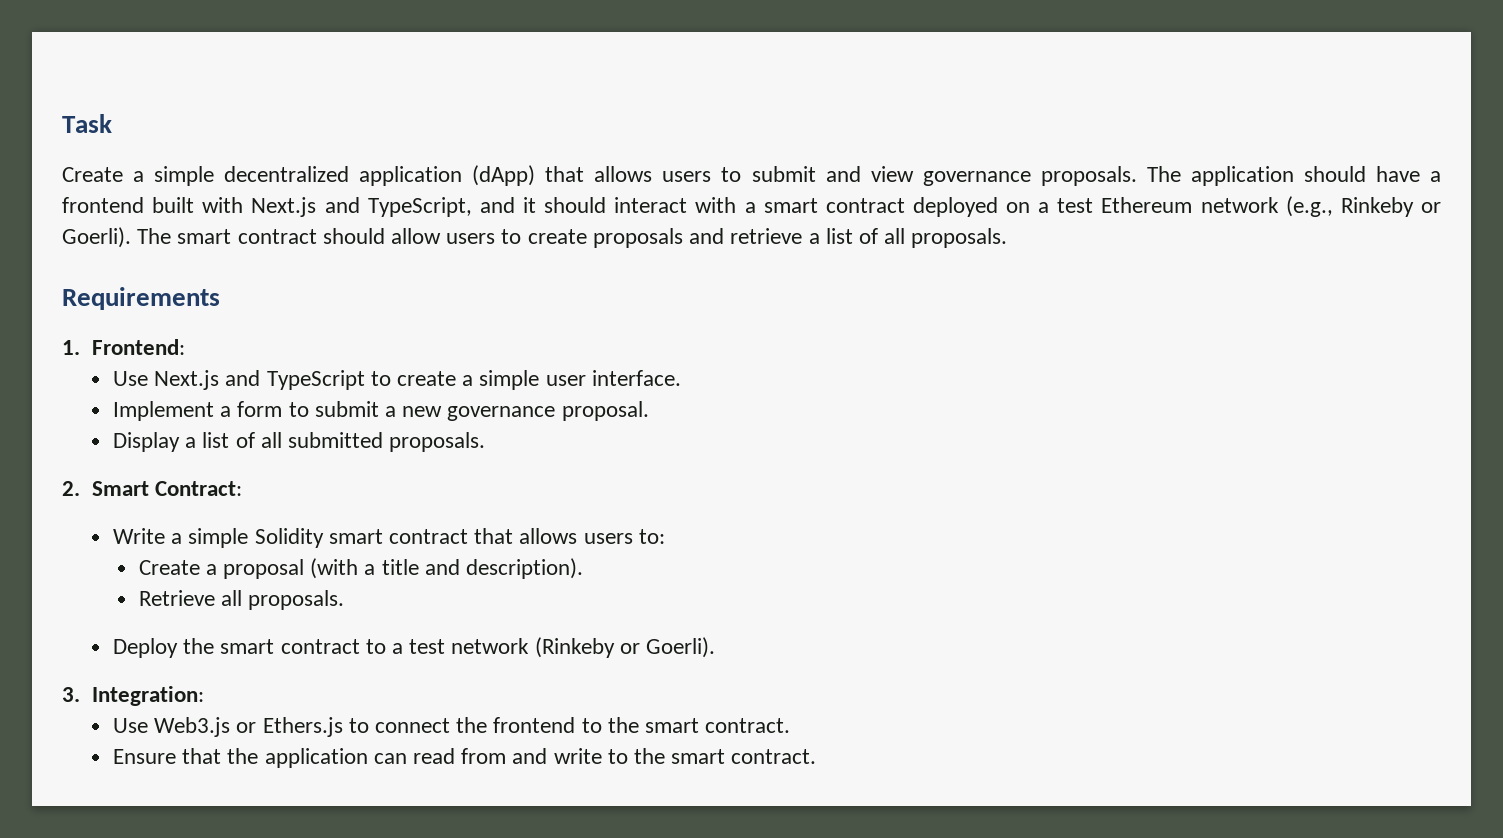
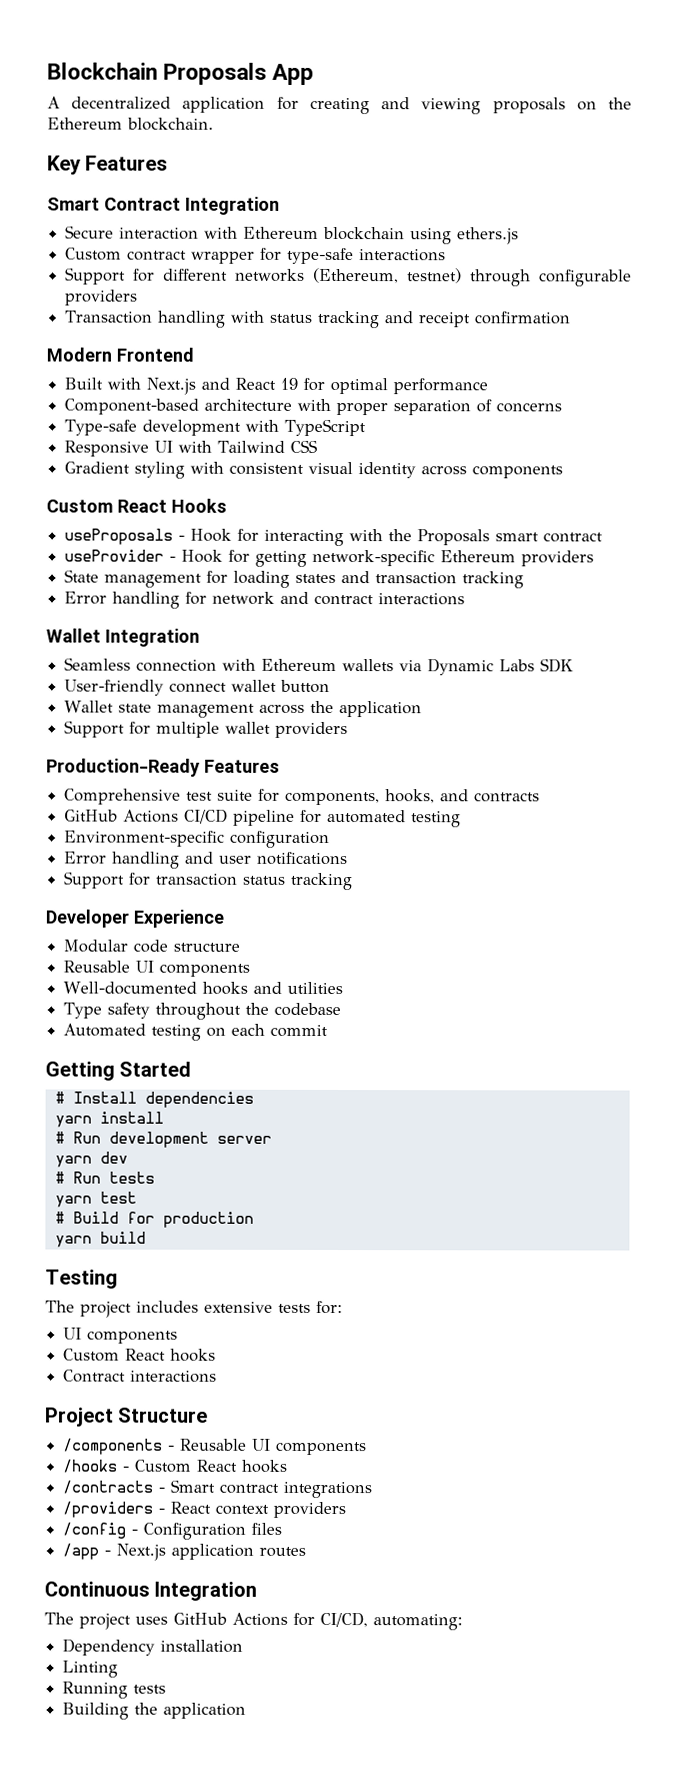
[62,114,112,133] [62,165,1441,186] [62,196,1442,217] [62,227,1008,248] [62,287,220,310] [62,339,185,355] [112,370,681,390] [112,401,649,421] [112,432,486,452] [62,481,242,496] [112,528,665,548] [138,558,584,579] [138,590,345,610] [112,637,716,658] [62,686,204,706] [112,717,791,737] [112,748,817,768] Task // Create a simple decentralized application (dApp) that allows users to submit and view governance proposals. The application should have a frontend built with Next.js and TypeScript, and it should interact with a smart contract deployed on a test Ethereum network (e.g., Rinkeby or Goerli). The smart contract should allow users to create proposals and retrieve a list of all proposals. // Requirements // 1. Frontend: // Use Next.js and TypeScript to create a simple user interface. // Implement a form to submit a new governance proposal. // Display a list of all submitted proposals. // 2. Smart Contract: // Write a simple Solidity smart contract that allows users to: // Create a proposal (with a title and description). // Retrieve all proposals. // Deploy the smart contract to a test network (Rinkeby or Goerli). // 3. Integration: // Use Web3.js or Ethers.js to connect the frontend to the smart contract. // Ensure that the application can read from and write to the smart contract. -> [47,62,315,85] [47,96,632,115] [47,117,214,131] [47,155,169,175] [47,196,280,215] [65,225,520,245] [65,247,447,265] [65,267,633,287] [65,289,139,306] [64,310,572,329] [46,347,194,362] [64,377,489,395] [64,398,563,416] [64,418,367,437] [64,439,319,457] [64,461,564,479] [46,498,227,513] [64,528,604,547] [64,549,595,567] [64,569,525,589] [64,591,466,609] [46,628,200,647] [64,657,575,676] [64,679,331,696] [64,700,423,718] [64,720,349,739] [46,758,280,777] [64,788,541,806] [64,808,462,828] [64,830,331,848] [64,851,349,869] [63,871,354,891] [45,909,224,928] [63,939,241,953] [63,960,251,977] [63,981,344,995] [63,1002,342,1020] [63,1023,329,1041] [45,1061,192,1081] [54,1091,254,1108] [54,1111,164,1128] [54,1131,272,1148] [54,1151,128,1168] [54,1171,155,1184] [54,1191,137,1208] [54,1211,254,1228] [54,1231,146,1248] [45,1269,118,1289] [45,1300,343,1318] [63,1327,179,1344] [63,1348,217,1362] [63,1369,218,1383] [45,1407,209,1427] [63,1438,368,1456] [62,1459,288,1473] [62,1479,373,1499] [62,1501,347,1519] [62,1522,283,1540] [62,1543,307,1561] [44,1581,258,1601] [44,1611,463,1631] [62,1638,244,1656] [62,1660,119,1678] [62,1681,167,1699] [62,1702,247,1720] Blockchain Proposals App // A decentralized application for creating and viewing proposals on the Ethereum blockchain. // Key Features // Smart Contract Integration // Secure interaction with Ethereum blockchain using ethers.js // Custom contract wrapper for type-safe interactions // Support for different networks (Ethereum, testnet) through configurable providers // Transaction handling with status tracking and receipt confirmation // Modern Frontend // Built with Next.js and React 19 for optimal performance // Component-based architecture with proper separation of concerns // Type-safe development with TypeScript // Responsive UI with Tailwind CSS // Gradient styling with consistent visual identity across components // Custom React Hooks // useProposals - Hook for interacting with the Proposals smart contract // useProvider - Hook for getting network-specific Ethereum providers // State management for loading states and transaction tracking // Error handling for network and contract interactions // Wallet Integration // Seamless connection with Ethereum wallets via Dynamic Labs SDK // User-friendly connect wallet button // Wallet state management across the application // Support for multiple wallet providers // Production-Ready Features // Comprehensive test suite for components, hooks, and contracts // GitHub Actions CI/CD pipeline for automated testing // Environment-specific configuration // Error handling and user notifications // Support for transaction status tracking // Developer Experience // Modular code structure // Reusable UI components // Well-documented hooks and utilities // Type safety throughout the codebase // Automated testing on each commit // Getting Started // # Install dependencies // yarn install // # Run development server // yarn dev // # Run tests // yarn test // # Build for production // yarn build // Testing // The project includes extensive tests for: // UI components // Custom React hooks // Contract interactions // Project Structure // /components - Reusable UI components // /hooks - Custom React hooks // /contracts - Smart contract integrations // /providers - React context providers // /config - Configuration files // /app - Next.js application routes // Continuous Integration // The project uses GitHub Actions for CI/CD, automating: // Dependency installation // Linting // Running tests // Building the application

